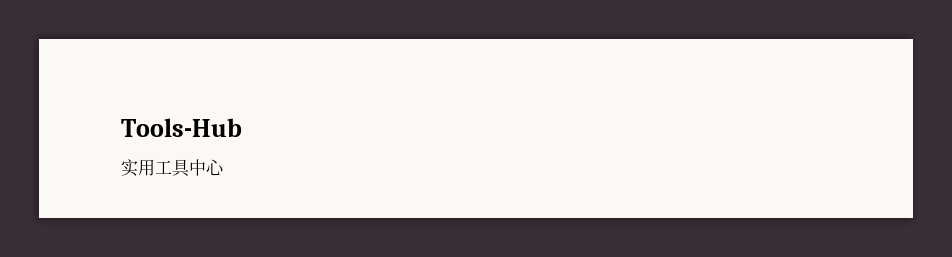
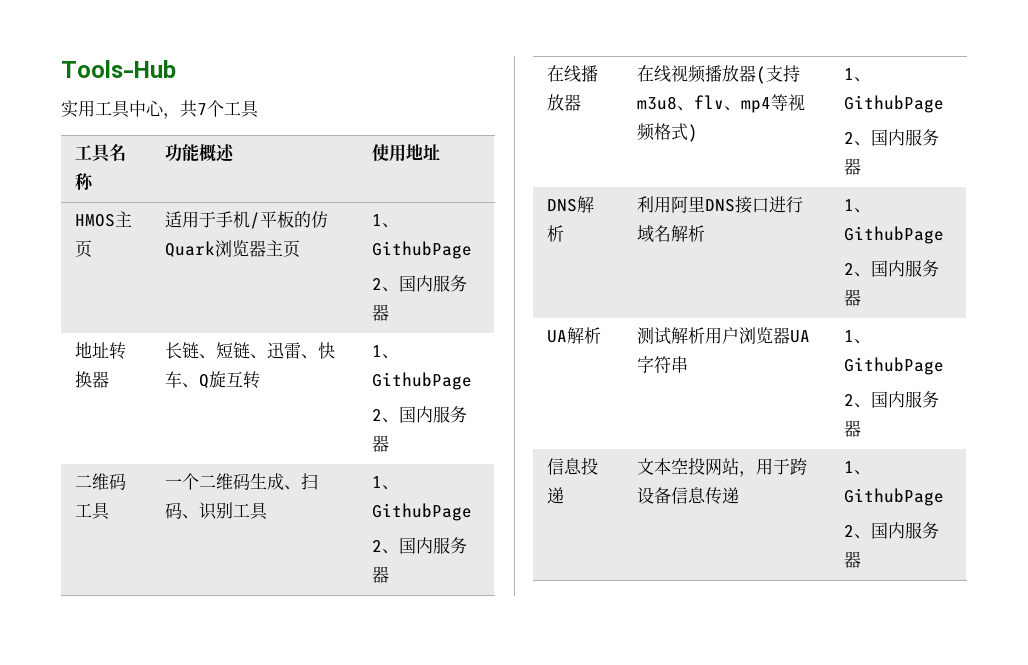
(224, 167) none -> [163,100,259,119] [74,144,126,163] [74,173,94,190] [164,144,235,162] [371,144,440,162] [74,211,132,227] [74,240,92,258] [164,211,328,229] [164,240,300,258] [371,214,399,228] [371,241,472,259] [371,275,467,292] [371,304,389,321] [74,342,126,360] [74,371,109,388] [164,342,335,359] [164,371,260,389] [371,345,399,359] [371,372,472,390] [371,406,467,423] [371,435,389,452] [74,473,126,490] [74,502,110,520] [164,473,318,490] [164,502,268,520] [371,476,399,490] [371,503,472,521] [371,537,467,554] [371,566,389,583] [546,65,598,83] [546,94,581,111] [636,65,800,84] [636,94,805,113] [636,123,698,142] [843,68,871,82] [843,95,944,113] [843,129,939,146] [843,158,861,175] [546,196,594,213] [546,225,564,242] [636,196,803,214] [636,225,705,243] [843,199,871,213] [843,226,944,244] [843,260,939,277] [843,289,861,306] [546,327,601,344] [636,327,810,345] [636,356,688,373] [843,330,871,344] [843,357,944,375] [843,391,939,408] [843,420,861,437] [546,457,598,475] [546,487,564,504] [636,457,807,477] [636,487,739,505] [843,461,871,475] [843,488,944,506] [843,522,939,539] [843,551,861,568] ，共7个工具 // 工具名称 | 功能概述 | 使用地址 // HMOS主页 | 适用于手机/平板的仿Quark浏览器主页 | 1、GithubPage // 2、国内服务器 // 地址转换器 | 长链、短链、迅雷、快车、Q旋互转 | 1、GithubPage // 2、国内服务器 // 二维码工具 | 一个二维码生成、扫码、识别工具 | 1、GithubPage // 2、国内服务器 // 在线播放器 | 在线视频播放器(支持m3u8、flv、mp4等视频格式) | 1、GithubPage // 2、国内服务器 // DNS解析 | 利用阿里DNS接口进行域名解析 | 1、GithubPage // 2、国内服务器 // UA解析 | 测试解析用户浏览器UA字符串 | 1、GithubPage // 2、国内服务器 // 信息投递 | 文本空投网站，用于跨设备信息传递 | 1、GithubPage // 2、国内服务器

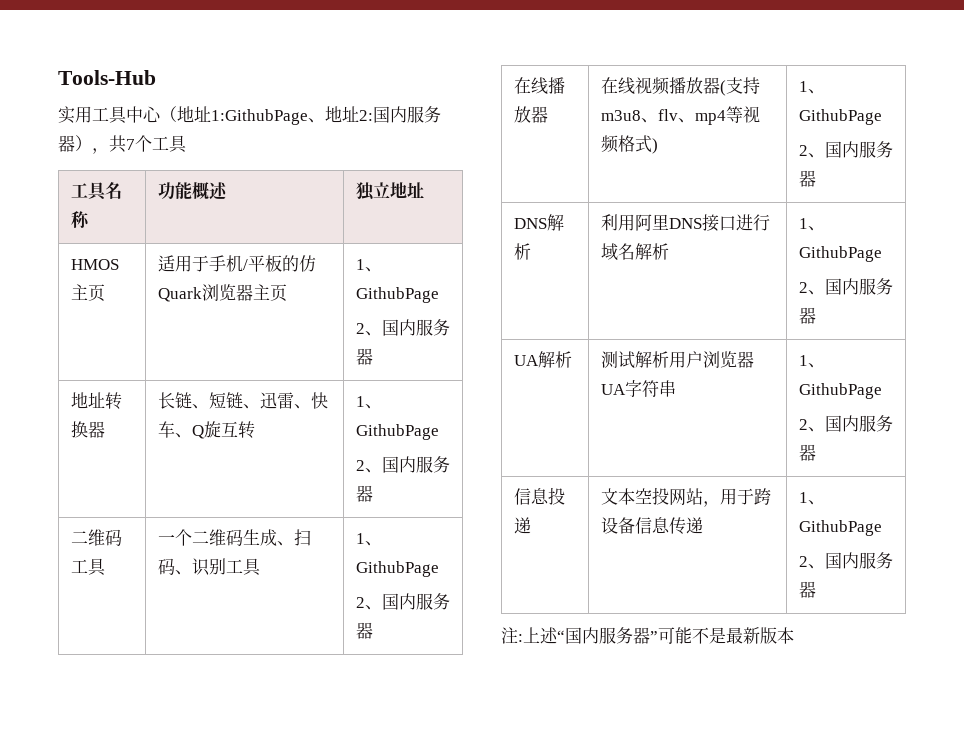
(164, 108) none -> [160,106,441,125] [58,135,92,152] （地址1:GithubPage、地址2:国内服务器）
[371,144,406,162] 使用 -> [355,182,390,201] 独立
(861, 559) none -> [501,627,794,644] // 注:上述“国内服务器”可能不是最新版本

